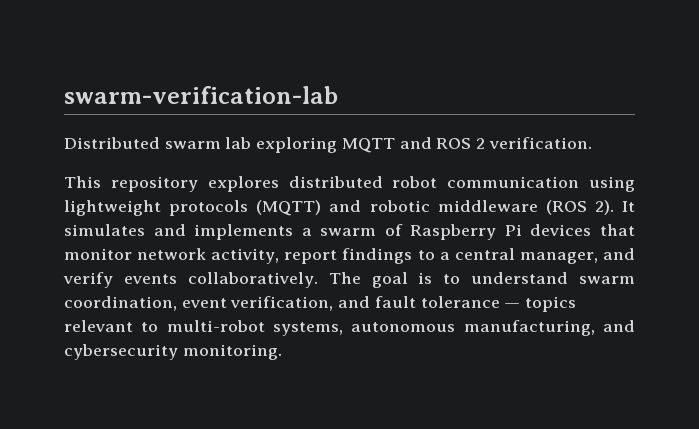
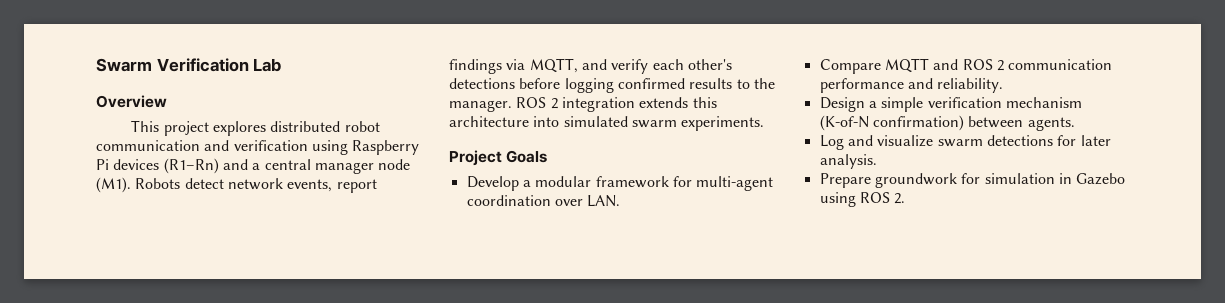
[64,86,338,104] [64,137,592,153] [64,176,635,192] [64,200,635,216] [64,224,635,240] [64,248,635,264] [63,272,635,288] [64,296,577,312] [64,320,635,336] [64,344,282,360] swarm-verification-lab // Distributed swarm lab exploring MQTT and ROS 2 verification. // This repository explores distributed robot communication using lightweight protocols (MQTT) and robotic middleware (ROS 2). It simulates and implements a swarm of Raspberry Pi devices that monitor network activity, report findings to a central manager, and verify events collaboratively. The goal is to understand swarm coordination, event verification, and fault tolerance — topics relevant to multi-robot systems, autonomous manufacturing, and cybersecurity monitoring. -> [96,58,282,72] [96,95,167,108] [131,120,380,136] [96,140,420,155] [96,158,411,174] [96,177,377,193] [449,58,732,74] [449,78,775,93] [449,97,717,112] [449,116,765,131] [449,150,548,166] [466,176,774,191] [466,195,621,207] [819,58,1113,74] [819,78,1004,93] [819,97,1082,112] [819,115,1075,131] [819,135,1111,150] [819,154,877,169] [819,173,1126,188] [819,192,906,207] Swarm Verification Lab // Overview // This project explores distributed robot communication and verification using Raspberry Pi devices (R1–Rn) and a central manager node (M1). Robots detect network events, report findings via MQTT, and verify each other's detections before logging confirmed results to the manager. ROS 2 integration extends this architecture into simulated swarm experiments. // Project Goals // Develop a modular framework for multi-agent coordination over LAN. // Compare MQTT and ROS 2 communication performance and reliability. // Design a simple verification mechanism (K-of-N confirmation) between agents. // Log and visualize swarm detections for later analysis. // Prepare groundwork for simulation in Gazebo using ROS 2.

